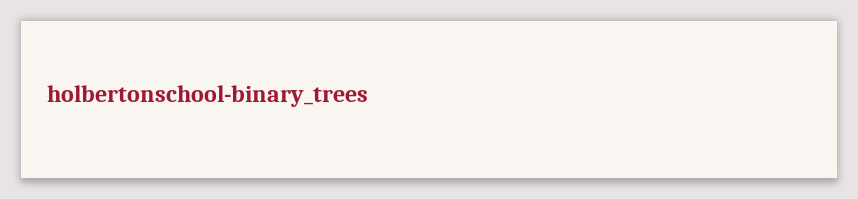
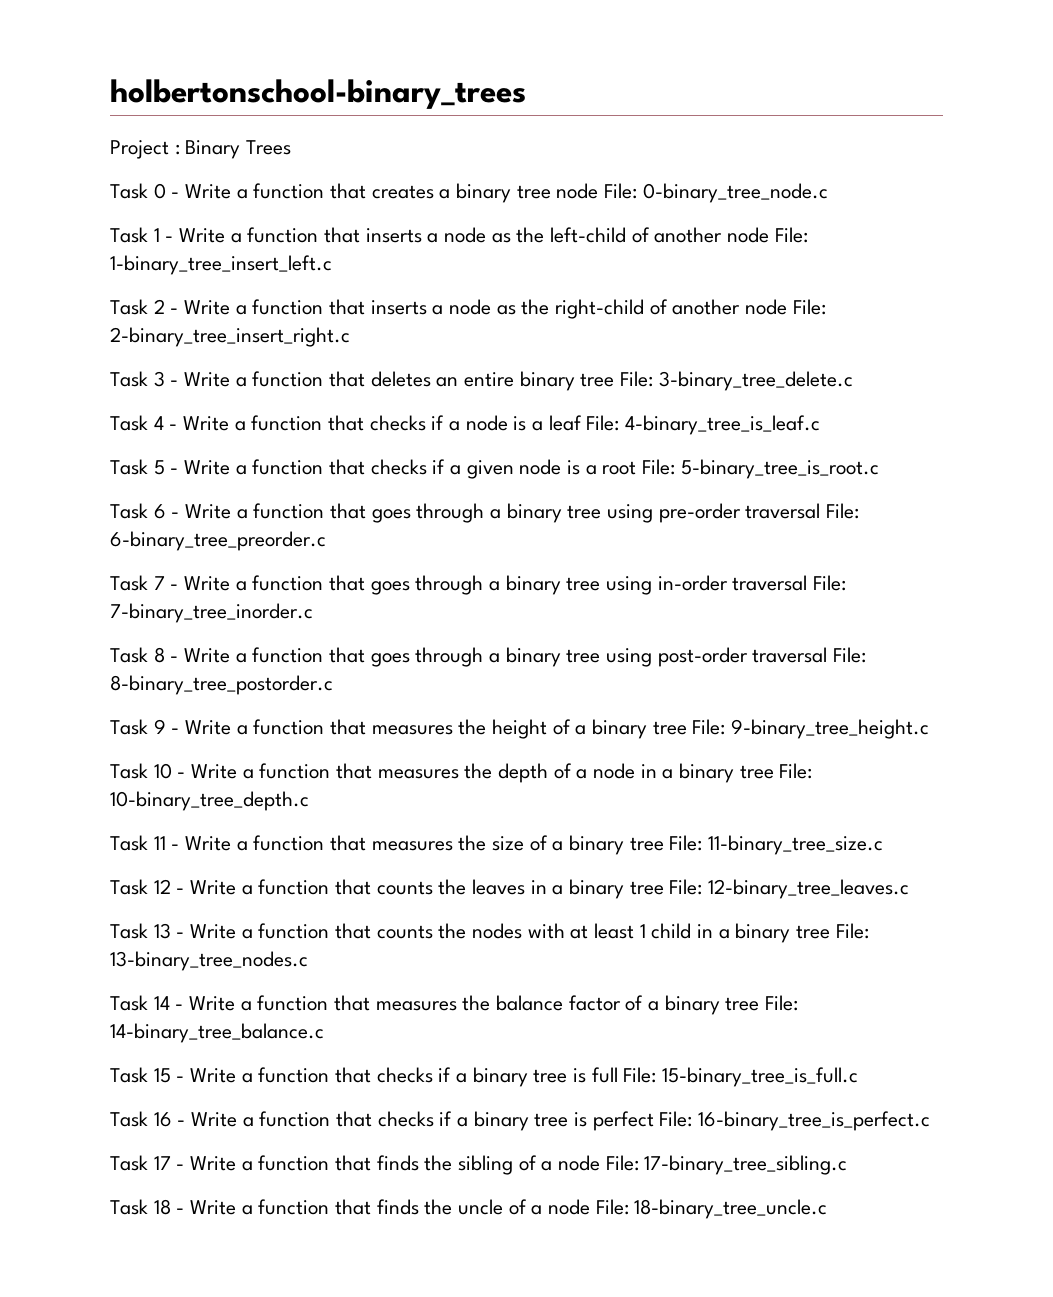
(368, 96) none -> [110,140,292,159] [110,183,828,203] [110,227,808,243] [110,255,332,275] [110,299,826,319] [110,327,350,347] [110,371,853,391] [110,415,821,435] [110,459,879,479] [110,503,860,523] [110,531,326,551] [110,575,847,595] [110,603,313,623] [110,647,867,667] [110,675,333,695] [110,719,930,739] [110,763,813,783] [110,791,309,811] [110,835,884,855] [110,879,910,899] [110,923,869,943] [110,951,308,971] [110,995,799,1015] [110,1023,324,1043] [110,1067,859,1087] [110,1111,931,1131] [110,1155,848,1175] [110,1199,828,1219] // Project : Binary Trees // Task 0 - Write a function that creates a binary tree node File: 0-binary_tree_node.c // Task 1 - Write a function that inserts a node as the left-child of another node File: 1-binary_tree_insert_left.c // Task 2 - Write a function that inserts a node as the right-child of another node File: 2-binary_tree_insert_right.c // Task 3 - Write a function that deletes an entire binary tree File: 3-binary_tree_delete.c // Task 4 - Write a function that checks if a node is a leaf File: 4-binary_tree_is_leaf.c // Task 5 - Write a function that checks if a given node is a root File: 5-binary_tree_is_root.c // Task 6 - Write a function that goes through a binary tree using pre-order traversal File: 6-binary_tree_preorder.c // Task 7 - Write a function that goes through a binary tree using in-order traversal File: 7-binary_tree_inorder.c // Task 8 - Write a function that goes through a binary tree using post-order traversal File: 8-binary_tree_postorder.c // Task 9 - Write a function that measures the height of a binary tree File: 9-binary_tree_height.c // Task 10 - Write a function that measures the depth of a node in a binary tree File: 10-binary_tree_depth.c // Task 11 - Write a function that measures the size of a binary tree File: 11-binary_tree_size.c // Task 12 - Write a function that counts the leaves in a binary tree File: 12-binary_tree_leaves.c // Task 13 - Write a function that counts the nodes with at least 1 child in a binary tree File: 13-binary_tree_nodes.c // Task 14 - Write a function that measures the balance factor of a binary tree File: 14-binary_tree_balance.c // Task 15 - Write a function that checks if a binary tree is full File: 15-binary_tree_is_full.c // Task 16 - Write a function that checks if a binary tree is perfect File: 16-binary_tree_is_perfect.c // Task 17 - Write a function that finds the sibling of a node File: 17-binary_tree_sibling.c // Task 18 - Write a function that finds the uncle of a node File: 18-binary_tree_uncle.c

